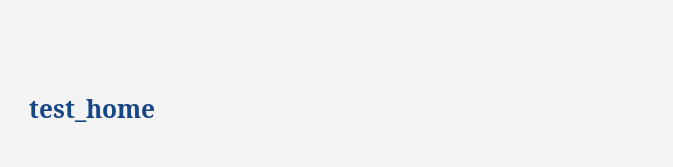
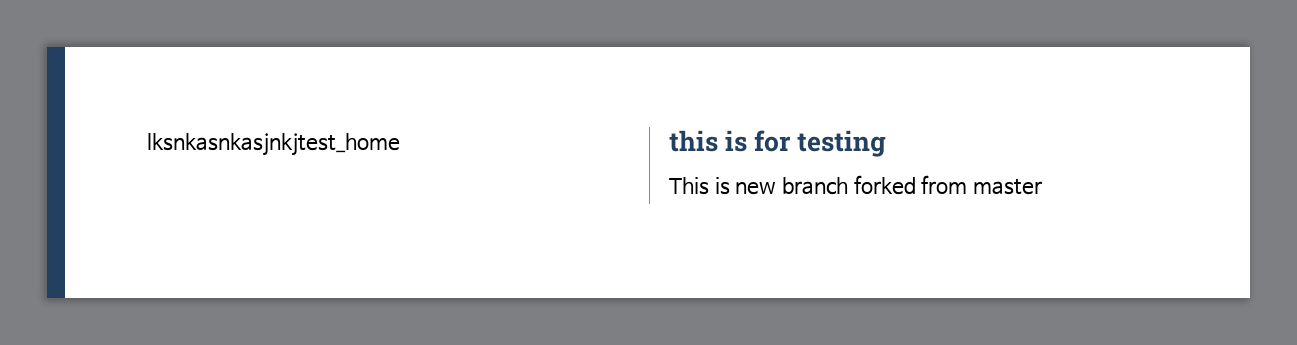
[29,99,155,122] test_home -> [147,133,400,156] [669,130,887,157] [669,175,1042,195] lksnkasnkasjnkjtest_home // this is for testing // This is new branch forked from master

